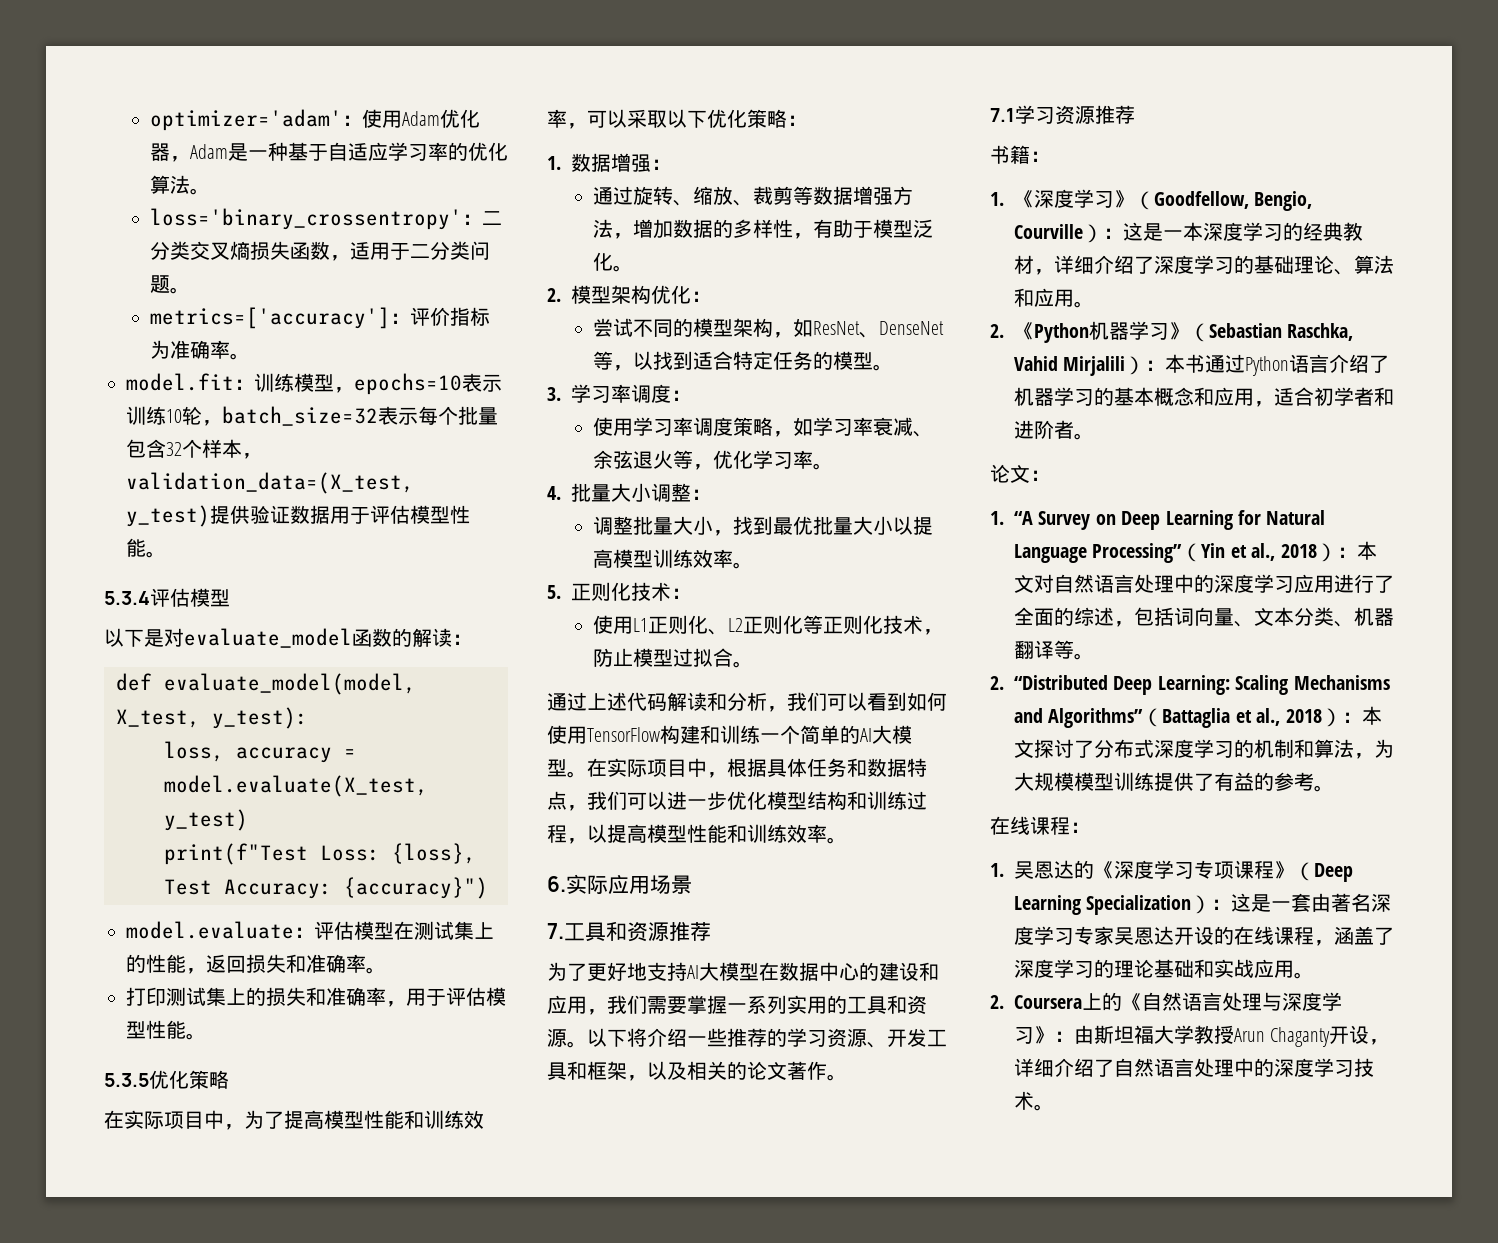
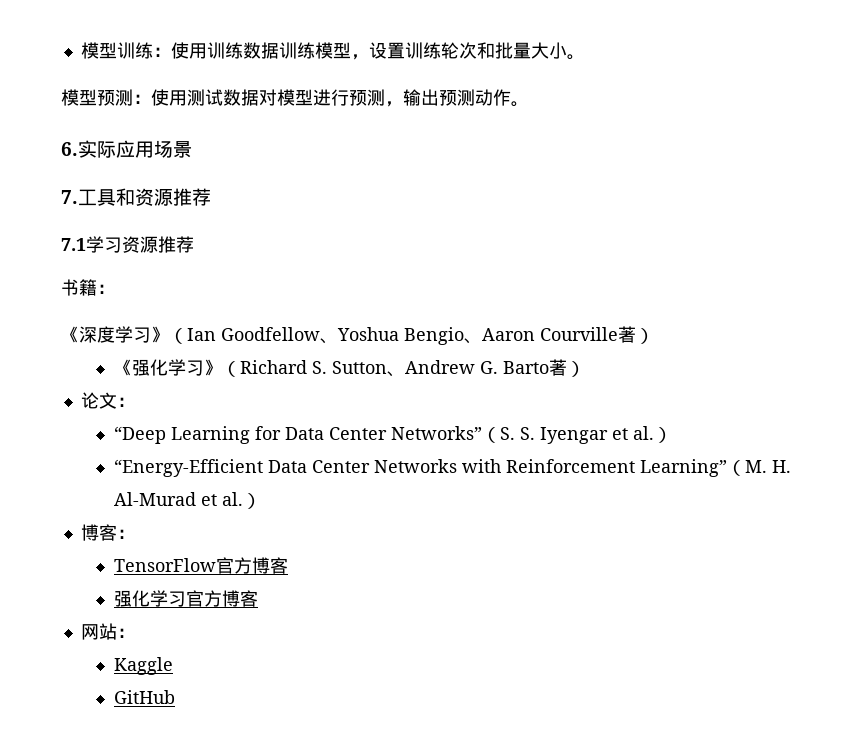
[149,109,480,131] [149,142,508,162] [149,175,210,195] [149,208,502,230] [149,241,490,261] [149,275,190,294] [149,307,490,329] [149,340,250,360] [126,373,502,395] [126,406,498,426] [126,439,262,459] [126,472,414,494] [126,505,470,527] [126,538,166,558] [104,588,230,607] [104,628,472,648] [116,673,416,695] [116,707,308,729] [164,741,356,763] [164,775,428,797] [164,809,248,831] [164,843,476,865] [164,877,488,899] [126,921,494,940] [126,954,386,974] [126,987,506,1007] [126,1020,206,1040] [104,1070,229,1089] [104,1110,484,1130] [547,109,807,129] [547,153,671,172] [592,186,913,206] [592,219,933,239] [592,252,633,272] [547,285,711,304] [592,318,944,338] [592,351,893,371] [547,384,691,403] [592,417,933,437] [592,450,833,470] [547,483,711,502] [592,516,933,536] [592,549,753,569] [547,582,691,601] [592,615,943,635] [592,648,753,668] [547,692,947,712] [547,725,912,744] [547,758,927,778] [547,791,927,811] [547,824,827,844] optimizer='adam'：使用Adam优化器，Adam是一种基于自适应学习率的优化算法。 // loss='binary_crossentropy'：二分类交叉熵损失函数，适用于二分类问题。 // metrics=['accuracy']：评价指标为准确率。 // model.fit：训练模型，epochs=10表示训练10轮，batch_size=32表示每个批量包含32个样本，validation_data=(X_test, y_test)提供验证数据用于评估模型性能。 // 5.3.4评估模型 // 以下是对evaluate_model函数的解读： // def evaluate_model(model, X_test, y_test): // loss, accuracy = model.evaluate(X_test, y_test) // print(f"Test Loss: {loss}, Test Accuracy: {accuracy}") // model.evaluate：评估模型在测试集上的性能，返回损失和准确率。 // 打印测试集上的损失和准确率，用于评估模型性能。 // 5.3.5优化策略 // 在实际项目中，为了提高模型性能和训练效率，可以采取以下优化策略： // 1.数据增强： // 通过旋转、缩放、裁剪等数据增强方法，增加数据的多样性，有助于模型泛化。 // 2.模型架构优化： // 尝试不同的模型架构，如ResNet、DenseNet等，以找到适合特定任务的模型。 // 3.学习率调度： // 使用学习率调度策略，如学习率衰减、余弦退火等，优化学习率。 // 4.批量大小调整： // 调整批量大小，找到最优批量大小以提高模型训练效率。 // 5.正则化技术： // 使用L1正则化、L2正则化等正则化技术，防止模型过拟合。 // 通过上述代码解读和分析，我们可以看到如何使用TensorFlow构建和训练一个简单的AI大模型。在实际项目中，根据具体任务和数据特点，我们可以进一步优化模型结构和训练过程，以提高模型性能和训练效率 -> [80,42,585,60] [61,89,511,107] 模型训练：使用训练数据训练模型，设置训练轮次和批量大小。 // 模型预测：使用测试数据对模型进行预测，输出预测动作
[547,962,939,981] [547,995,927,1015] [547,1028,947,1048] [547,1061,847,1081] // 为了更好地支持AI大模型在数据中心的建设和应用，我们需要掌握一系列实用的工具和资源。以下将介绍一些推荐的学习资源、开发工具和框架，以及相关的论文著作。 -> (211, 197) none
[990,192,1004,206] 1. -> (115, 289) none
[1154,191,1313,211] [1014,222,1363,243] [1014,255,1394,275] [1014,288,1094,308] [990,321,1354,343] [1014,354,1390,376] [1014,387,1394,407] [1014,420,1094,440] [990,464,1050,483] [990,510,1326,530] [1014,541,1377,563] [1014,574,1394,593] [1014,607,1394,627] [1014,640,1094,660] [990,675,1390,695] [1014,706,1382,728] [1014,739,1394,759] [1014,772,1334,792] [990,816,1090,835] [990,860,1353,882] [1014,893,1392,915] [1014,926,1394,946] [1014,959,1314,979] [990,992,1342,1011] [1014,1025,1390,1047] [1014,1058,1374,1077] [1014,1091,1054,1111] Goodfellow, Bengio, Courville）：这是一本深度学习的经典教材，详细介绍了深度学习的基础理论、算法和应用。 // 2.《Python机器学习》（Sebastian Raschka, Vahid Mirjalili）：本书通过Python语言介绍了机器学习的基本概念和应用，适合初学者和进阶者。 // 论文： // 1. “A Survey on Deep Learning for Natural Language Processing”（Yin et al., 2018）：本文对自然语言处理中的深度学习应用进行了全面的综述，包括词向量、文本分类、机器翻译等。 // 2. “Distributed Deep Learning: Scaling Mechanisms and Algorithms”（Battaglia et al., 2018）：本文探讨了分布式深度学习的机制和算法，为大规模模型训练提供了有益的参考。 // 在线课程： // 1.吴恩达的《深度学习专项课程》（Deep Learning Specialization）：这是一套由著名深度学习专家吴恩达开设的在线课程，涵盖了深度学习的理论基础和实战应用。 // 2. Coursera上的《自然语言处理与深度学习》：由斯坦福大学教授Arun Chaganty开设，详细介绍了自然语言处理中的深度学习技术。 -> [187,326,654,345] [113,359,585,377] [80,392,135,409] [113,426,672,444] [113,459,791,477] [113,492,261,509] [80,524,135,541] [113,557,288,574] [113,590,258,607] [80,623,135,640] [113,657,173,675] [113,690,175,704] Ian Goodfellow、Yoshua Bengio、Aaron Courville著） // 《强化学习》（Richard S. Sutton、Andrew G. Barto著） // 论文： // “Deep Learning for Data Center Networks”（S. S. Iyengar et al.） // “Energy-Efficient Data Center Networks with Reinforcement Learning”（M. H. Al-Murad et al.） // 博客： // TensorFlow官方博客 // 强化学习官方博客 // 网站： // Kaggle // GitHub

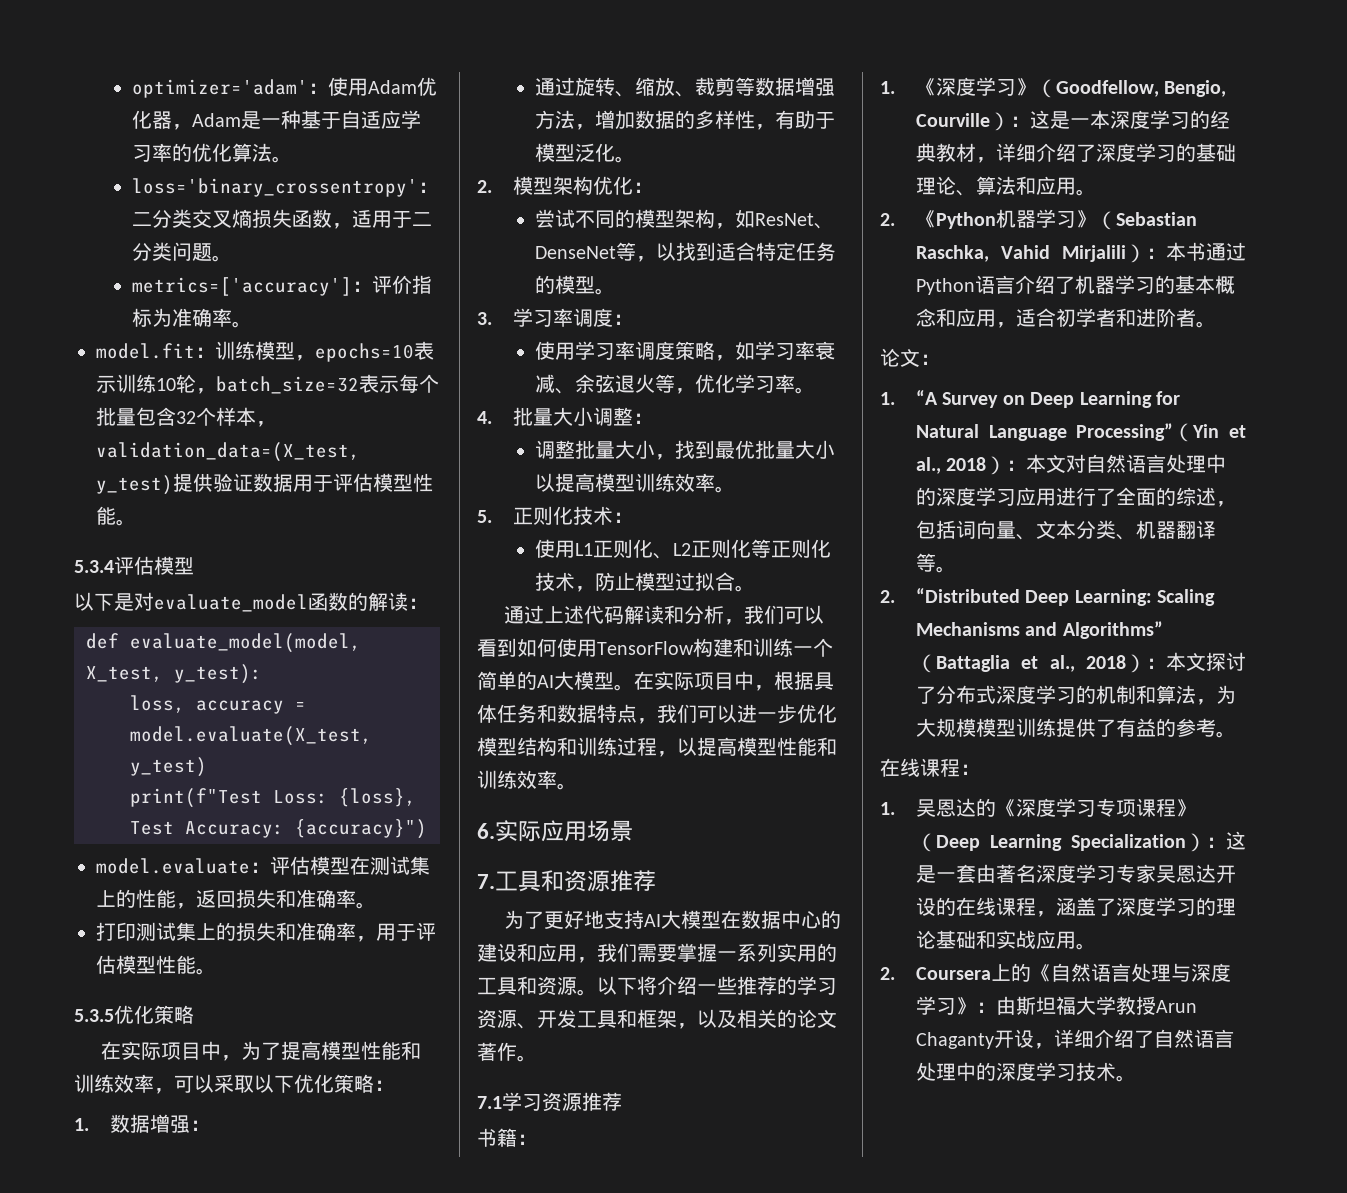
[80,42,585,60] [61,89,511,107] 模型训练：使用训练数据训练模型，设置训练轮次和批量大小。 // 模型预测：使用测试数据对模型进行预测，输出预测动作 -> [131,77,437,98] [131,110,421,130] [131,143,292,163] [131,178,438,197] [131,209,432,229] [131,242,232,262] [131,275,432,296] [131,308,252,328] [96,341,434,362] [96,374,439,394] [96,407,276,427] [96,442,360,462] [96,473,433,495] [96,506,136,526] [74,556,194,575] [74,592,428,612] [86,633,361,653] [86,664,262,684] [130,695,306,714] [130,726,372,746] [130,757,207,777] [130,788,416,808] [130,819,427,839] [96,856,430,875] [96,889,376,909] [96,922,436,942] [96,955,216,975] [74,1005,194,1024] [100,1041,421,1061] [74,1074,394,1094] [74,1114,210,1133] [534,77,835,97] [534,110,835,130] [534,143,635,163] [477,176,653,195] [534,209,834,229] [534,242,836,262] [534,275,615,295] [477,308,633,327] [534,341,835,361] [534,374,815,394] [477,407,653,426] [534,440,835,460] [534,473,735,493] [477,506,633,525] [534,539,831,559] [534,572,755,592] [503,605,824,625] [477,638,833,657] [477,671,834,691] [477,704,837,724] [477,737,837,757] [477,770,557,789] optimizer='adam'：使用Adam优化器，Adam是一种基于自适应学习率的优化算法。 // loss='binary_crossentropy'：二分类交叉熵损失函数，适用于二分类问题。 // metrics=['accuracy']：评价指标为准确率。 // model.fit：训练模型，epochs=10表示训练10轮，batch_size=32表示每个批量包含32个样本，validation_data=(X_test, y_test)提供验证数据用于评估模型性能。 // 5.3.4评估模型 // 以下是对evaluate_model函数的解读： // def evaluate_model(model, X_test, y_test): // loss, accuracy = model.evaluate(X_test, y_test) // print(f"Test Loss: {loss}, Test Accuracy: {accuracy}") // model.evaluate：评估模型在测试集上的性能，返回损失和准确率。 // 打印测试集上的损失和准确率，用于评估模型性能。 // 5.3.5优化策略 // 在实际项目中，为了提高模型性能和训练效率，可以采取以下优化策略： // 1.数据增强： // 通过旋转、缩放、裁剪等数据增强方法，增加数据的多样性，有助于模型泛化。 // 2.模型架构优化： // 尝试不同的模型架构，如ResNet、DenseNet等，以找到适合特定任务的模型。 // 3.学习率调度： // 使用学习率调度策略，如学习率衰减、余弦退火等，优化学习率。 // 4.批量大小调整： // 调整批量大小，找到最优批量大小以提高模型训练效率。 // 5.正则化技术： // 使用L1正则化、L2正则化等正则化技术，防止模型过拟合。 // 通过上述代码解读和分析，我们可以看到如何使用TensorFlow构建和训练一个简单的AI大模型。在实际项目中，根据具体任务和数据特点，我们可以进一步优化模型结构和训练过程，以提高模型性能和训练效率
(211, 197) none -> [503,910,841,929] [477,943,837,963] [477,976,837,996] [477,1009,837,1029] [477,1042,537,1062] // 为了更好地支持AI大模型在数据中心的建设和应用，我们需要掌握一系列实用的工具和资源。以下将介绍一些推荐的学习资源、开发工具和框架，以及相关的论文著作。
(115, 289) none -> [880,81,895,94] 1.
[187,326,654,345] [113,359,585,377] [80,392,135,409] [113,426,672,444] [113,459,791,477] [113,492,261,509] [80,524,135,541] [113,557,288,574] [113,590,258,607] [80,623,135,640] [113,657,173,675] [113,690,175,704] Ian Goodfellow、Yoshua Bengio、Aaron Courville著） // 《强化学习》（Richard S. Sutton、Andrew G. Barto著） // 论文： // “Deep Learning for Data Center Networks”（S. S. Iyengar et al.） // “Energy-Efficient Data Center Networks with Reinforcement Learning”（M. H. Al-Murad et al.） // 博客： // TensorFlow官方博客 // 强化学习官方博客 // 网站： // Kaggle // GitHub -> [1055,80,1227,97] [915,110,1230,131] [915,143,1236,163] [915,176,1096,196] [880,209,1197,230] [915,242,1246,263] [915,275,1235,295] [915,308,1216,328] [880,348,940,367] [880,390,1180,408] [915,423,1246,442] [915,454,1227,475] [915,487,1236,507] [915,520,1216,540] [915,553,956,573] [880,588,1216,606] [915,621,1163,639] [915,652,1246,673] [915,685,1236,705] [915,718,1236,738] [880,758,980,777] [880,798,1196,817] [915,831,1246,852] [915,864,1236,883] [915,897,1236,917] [915,930,1096,950] [880,963,1231,982] [915,996,1197,1015] [915,1029,1234,1049] [915,1062,1136,1082] Goodfellow, Bengio, Courville）：这是一本深度学习的经典教材，详细介绍了深度学习的基础理论、算法和应用。 // 2.《Python机器学习》（Sebastian Raschka, Vahid Mirjalili）：本书通过Python语言介绍了机器学习的基本概念和应用，适合初学者和进阶者。 // 论文： // 1. “A Survey on Deep Learning for Natural Language Processing”（Yin et al., 2018）：本文对自然语言处理中的深度学习应用进行了全面的综述，包括词向量、文本分类、机器翻译等。 // 2. “Distributed Deep Learning: Scaling Mechanisms and Algorithms”（Battaglia et al., 2018）：本文探讨了分布式深度学习的机制和算法，为大规模模型训练提供了有益的参考。 // 在线课程： // 1.吴恩达的《深度学习专项课程》（Deep Learning Specialization）：这是一套由著名深度学习专家吴恩达开设的在线课程，涵盖了深度学习的理论基础和实战应用。 // 2. Coursera上的《自然语言处理与深度学习》：由斯坦福大学教授Arun Chaganty开设，详细介绍了自然语言处理中的深度学习技术。

